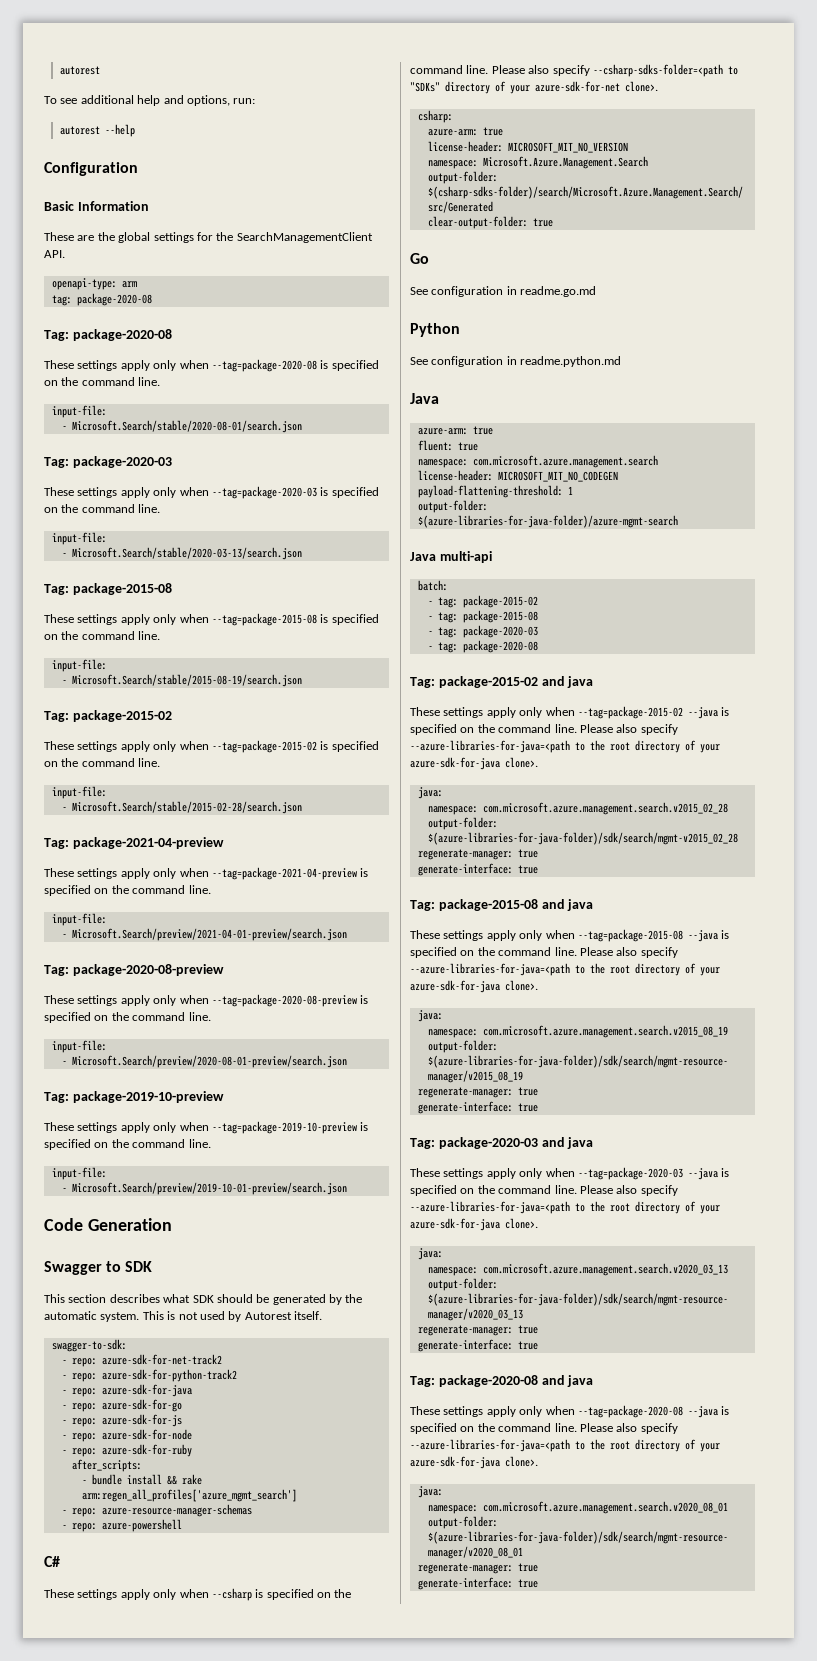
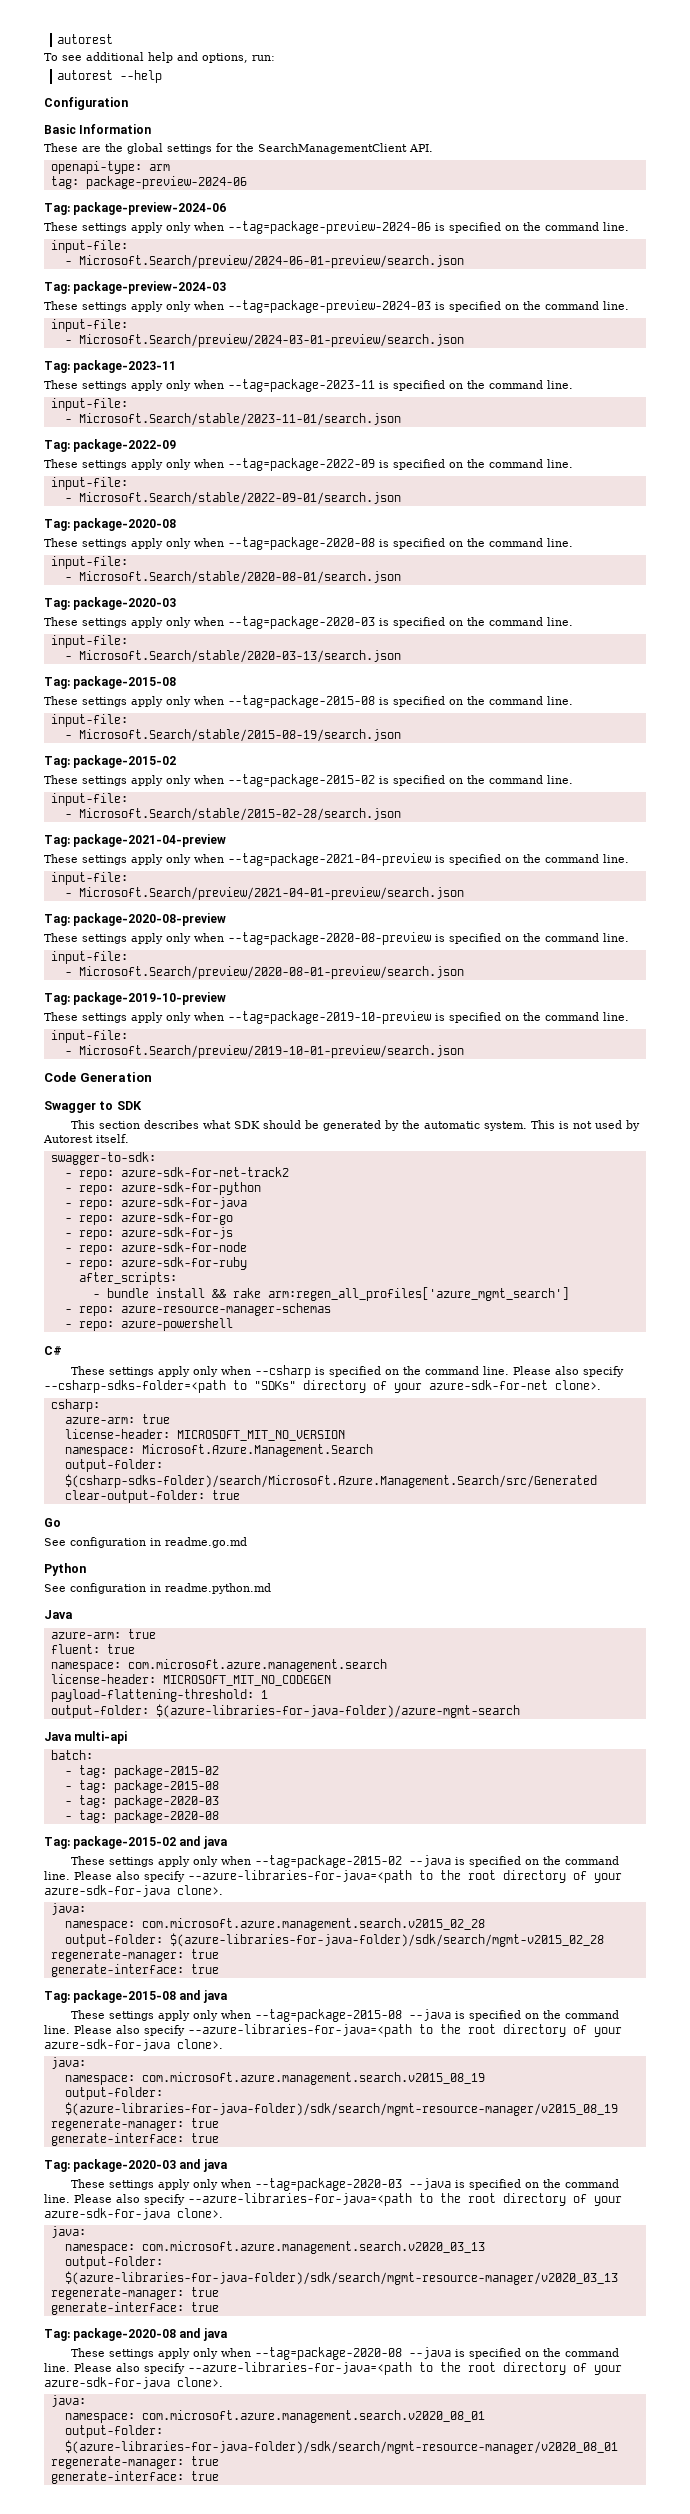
[76,293,152,306] package-2020-08 -> [85,176,247,189] [44,202,227,215] [44,221,629,234] [50,240,128,253] [64,255,464,268] [44,281,227,294] [44,300,629,313] [50,319,128,332] [64,334,464,347] [44,360,177,373] [44,379,573,392] [50,398,128,411] [64,413,401,426] [44,439,177,452] [44,458,573,471] [50,477,128,490] [64,492,401,505] package-preview-2024-06 // Tag: package-preview-2024-06 // These settings apply only when --tag=package-preview-2024-06 is specified on the command line. // input-file: // - Microsoft.Search/preview/2024-06-01-preview/search.json // Tag: package-preview-2024-03 // These settings apply only when --tag=package-preview-2024-03 is specified on the command line. // input-file: // - Microsoft.Search/preview/2024-03-01-preview/search.json // Tag: package-2023-11 // These settings apply only when --tag=package-2023-11 is specified on the command line. // input-file: // - Microsoft.Search/stable/2023-11-01/search.json // Tag: package-2022-09 // These settings apply only when --tag=package-2022-09 is specified on the command line. // input-file: // - Microsoft.Search/stable/2022-09-01/search.json
[101,1369,237,1382] azure-sdk-for-python-track2 -> [120,1182,261,1195] azure-sdk-for-python

